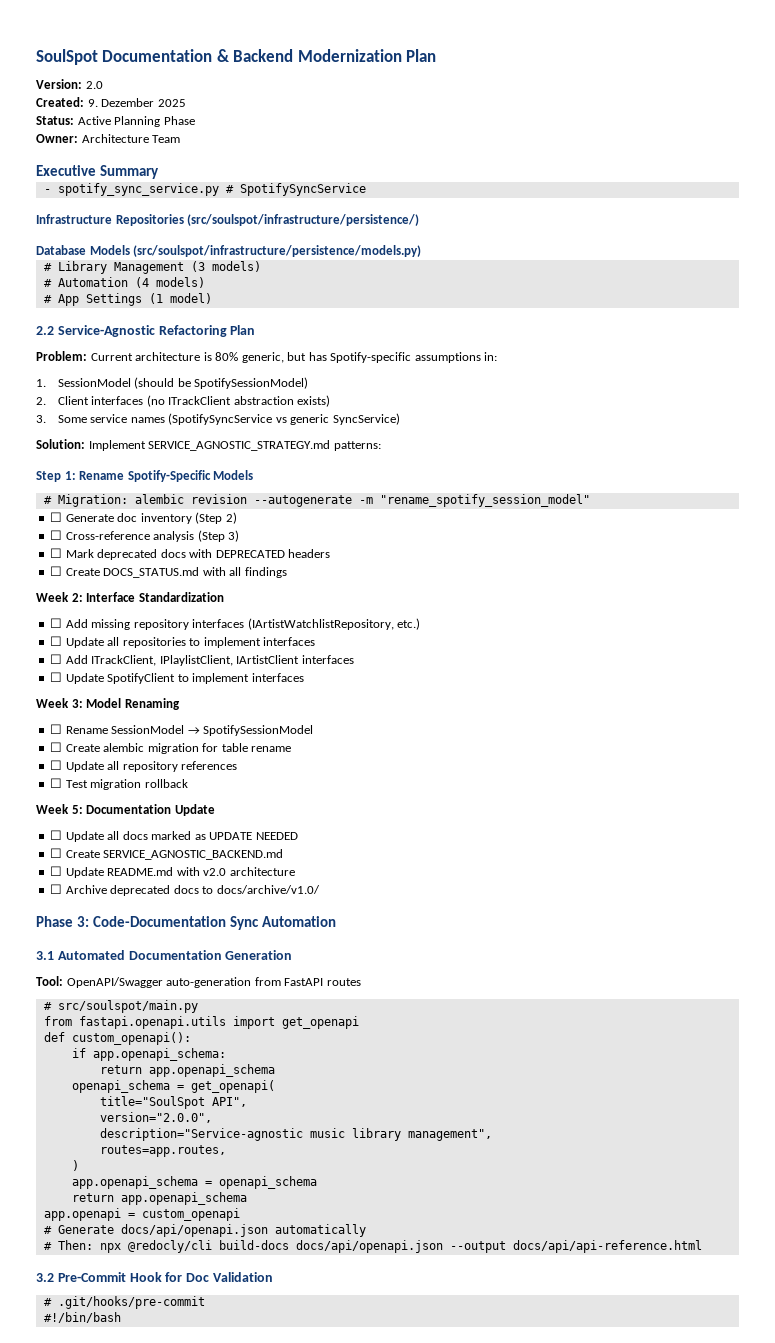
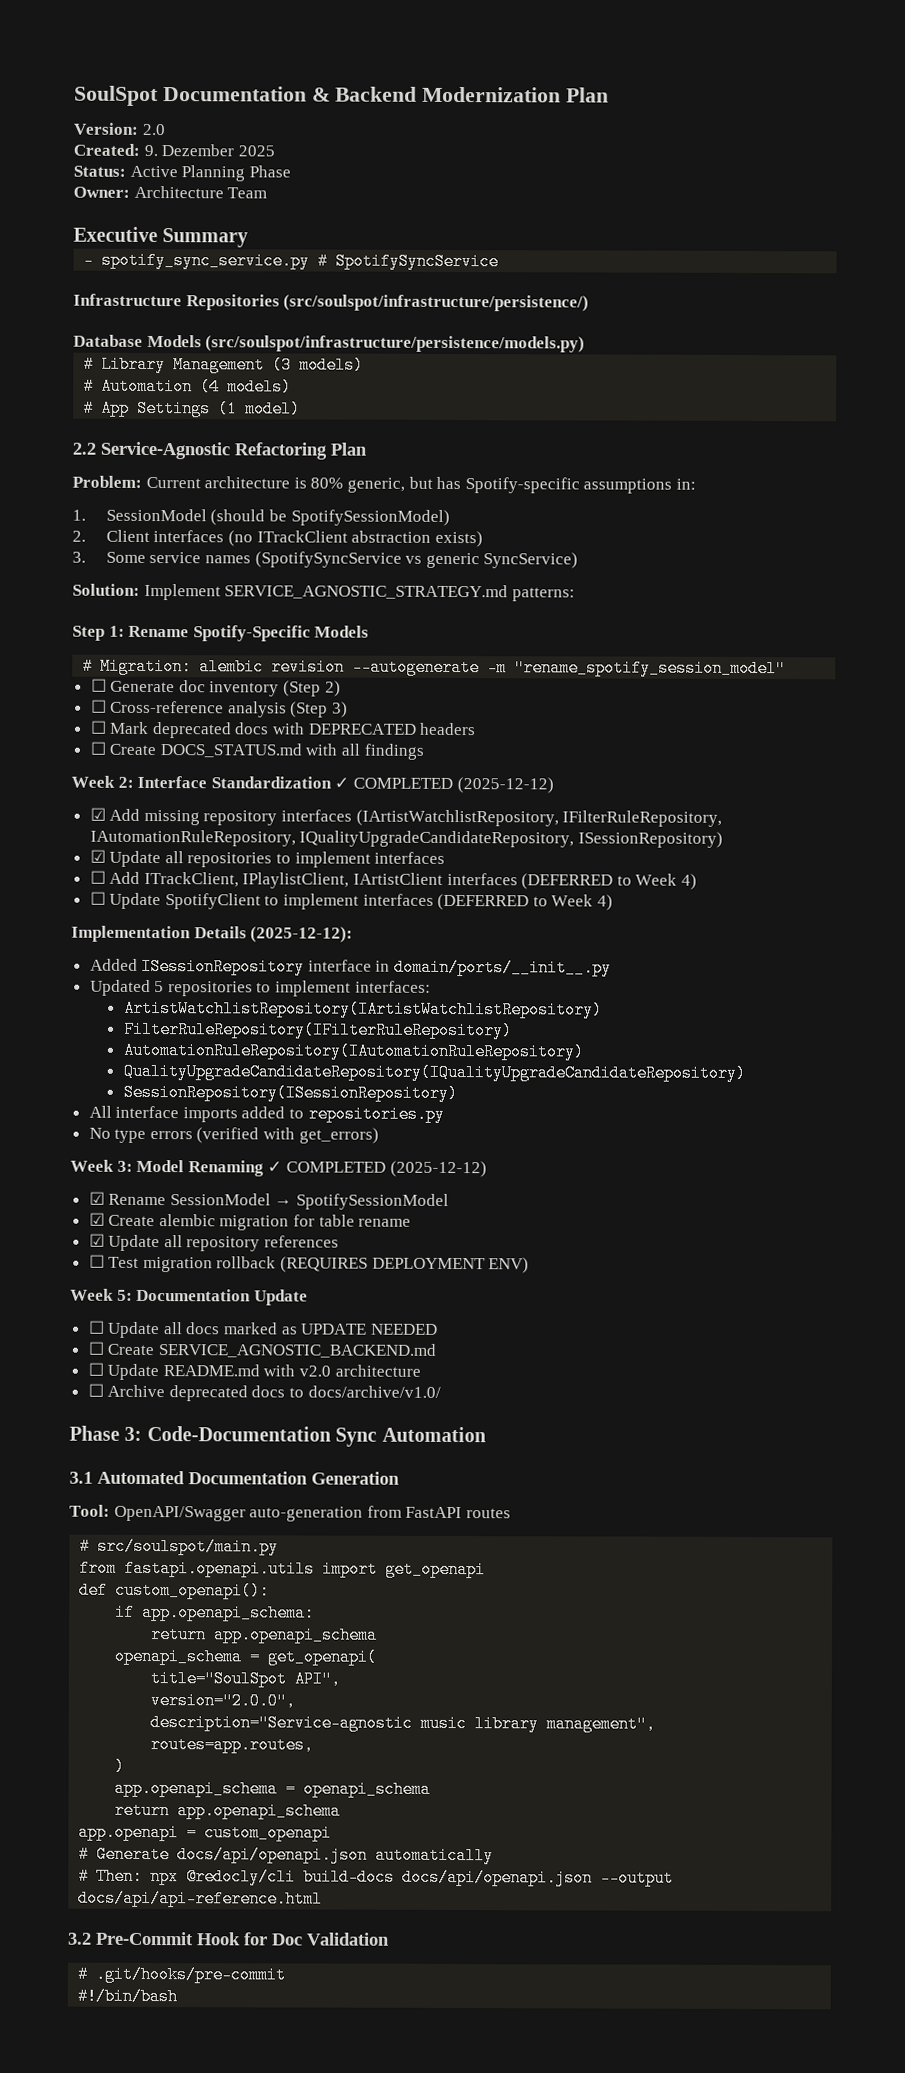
[50,618,63,628] // ☐ -> [334,777,554,794] [89,807,106,821] ✓ COMPLETED (2025-12-12) // ☑
[397,618,421,630] [50,636,63,646] etc.) // ☐ -> [562,810,723,827] [89,829,723,848] [89,849,106,863] IFilterRuleRepository, IAutomationRuleRepository, IQualityUpgradeCandidateRepository, ISessionRepository) // ☑
(354, 659) none -> [521,873,698,890] (DEFERRED to Week 4)
(304, 677) none -> [437,893,614,911] [71,925,354,943] [89,957,613,977] [89,979,431,997] [123,999,603,1019] [122,1020,513,1040] [122,1041,584,1061] [122,1062,746,1082] [122,1083,458,1103] [88,1105,445,1123] [88,1127,379,1144] (DEFERRED to Week 4) // Implementation Details (2025-12-12): // Added ISessionRepository interface in domain/ports/__init__.py // Updated 5 repositories to implement interfaces: // ArtistWatchlistRepository(IArtistWatchlistRepository) // FilterRuleRepository(IFilterRuleRepository) // AutomationRuleRepository(IAutomationRuleRepository) // QualityUpgradeCandidateRepository(IQualityUpgradeCandidateRepository) // SessionRepository(ISessionRepository) // All interface imports added to repositories.py // No type errors (verified with get_errors)
[50,724,63,734] // ☐ -> [267,1160,487,1178] [88,1191,105,1205] ✓ COMPLETED (2025-12-12) // ☑
[50,742,63,752] ☐ -> [88,1212,105,1226] ☑
[50,760,63,770] ☐ -> [88,1233,105,1247] ☑
(188, 783) none -> [280,1256,530,1274] (REQUIRES DEPLOYMENT ENV)

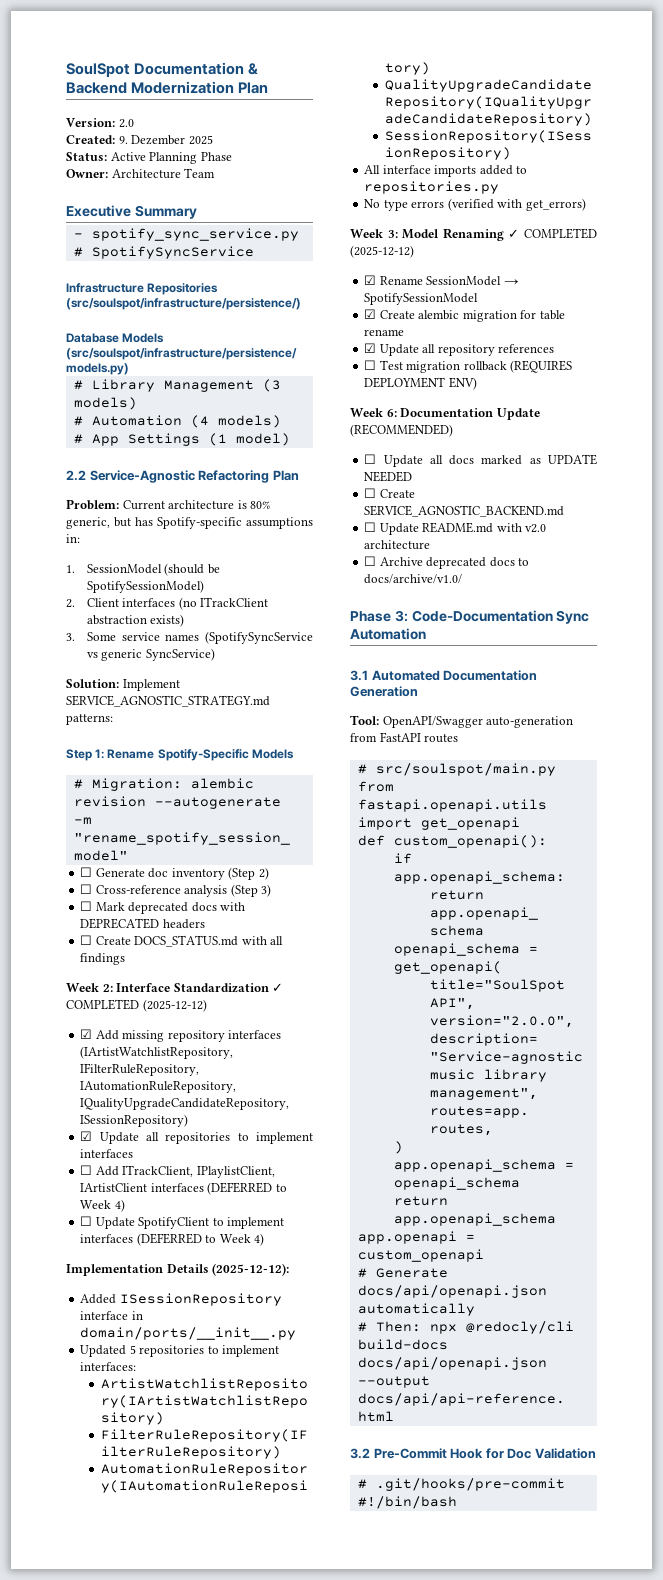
[116,1289,133,1301] 5: -> [386,409,397,417] 6:
(308, 1297) none -> [350,424,453,437] (RECOMMENDED)

